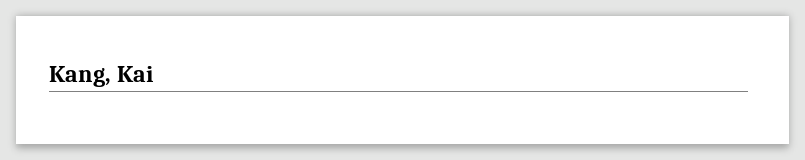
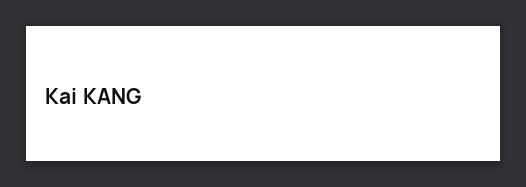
[49,66,155,87] Kang, Kai -> [45,88,141,104] Kai KANG

